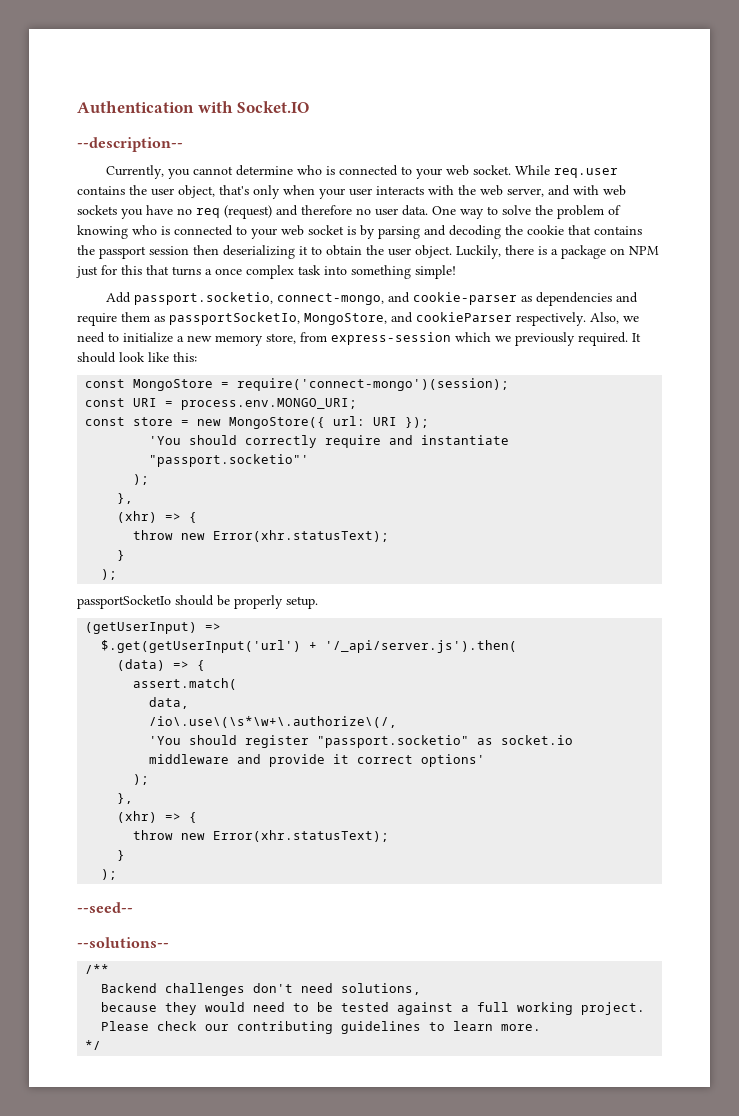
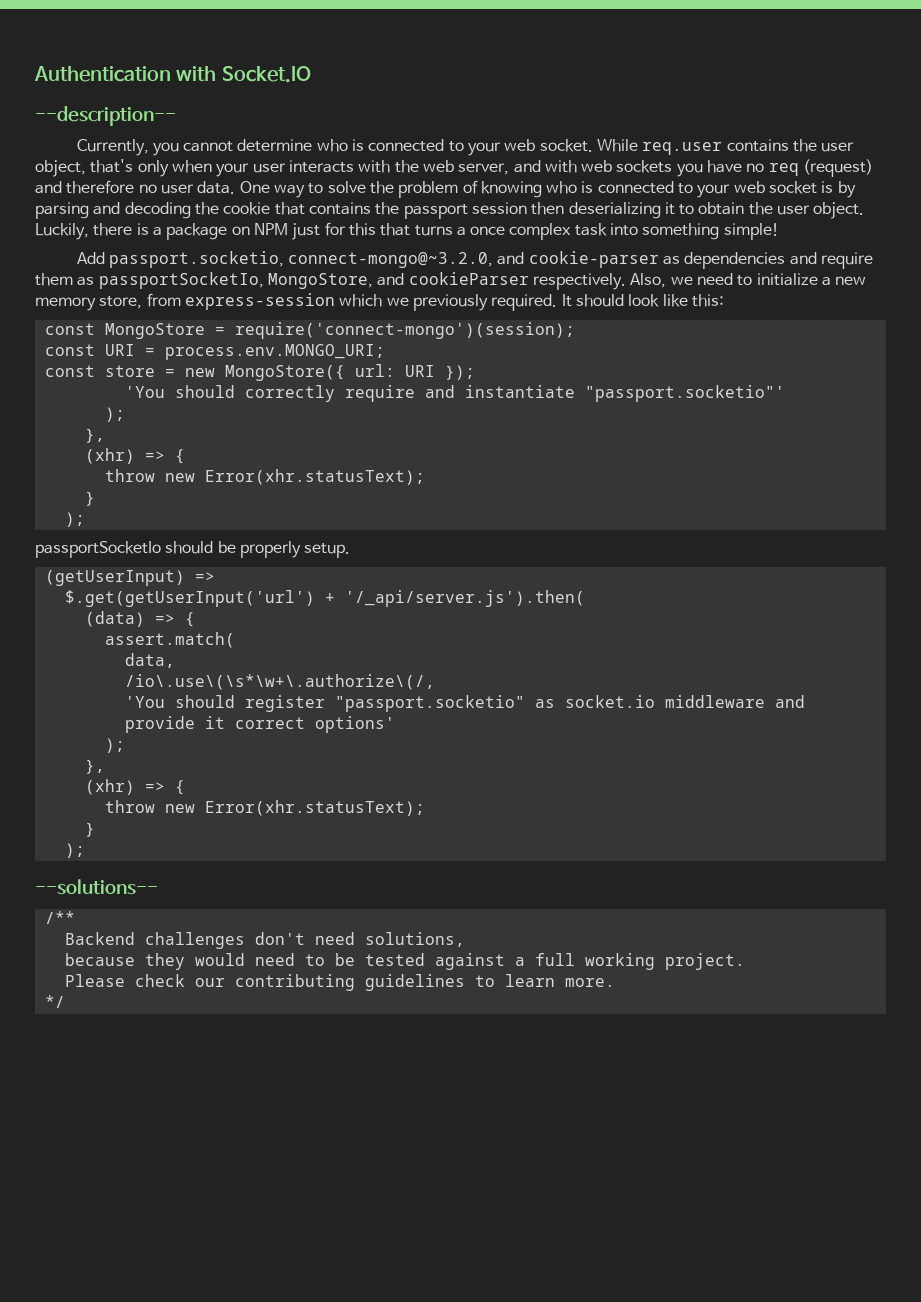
[276,293,384,305] connect-mongo, -> [288,252,494,268] connect-mongo@~3.2.0,
[77,902,133,913] // --seed-- -> (85, 850) none

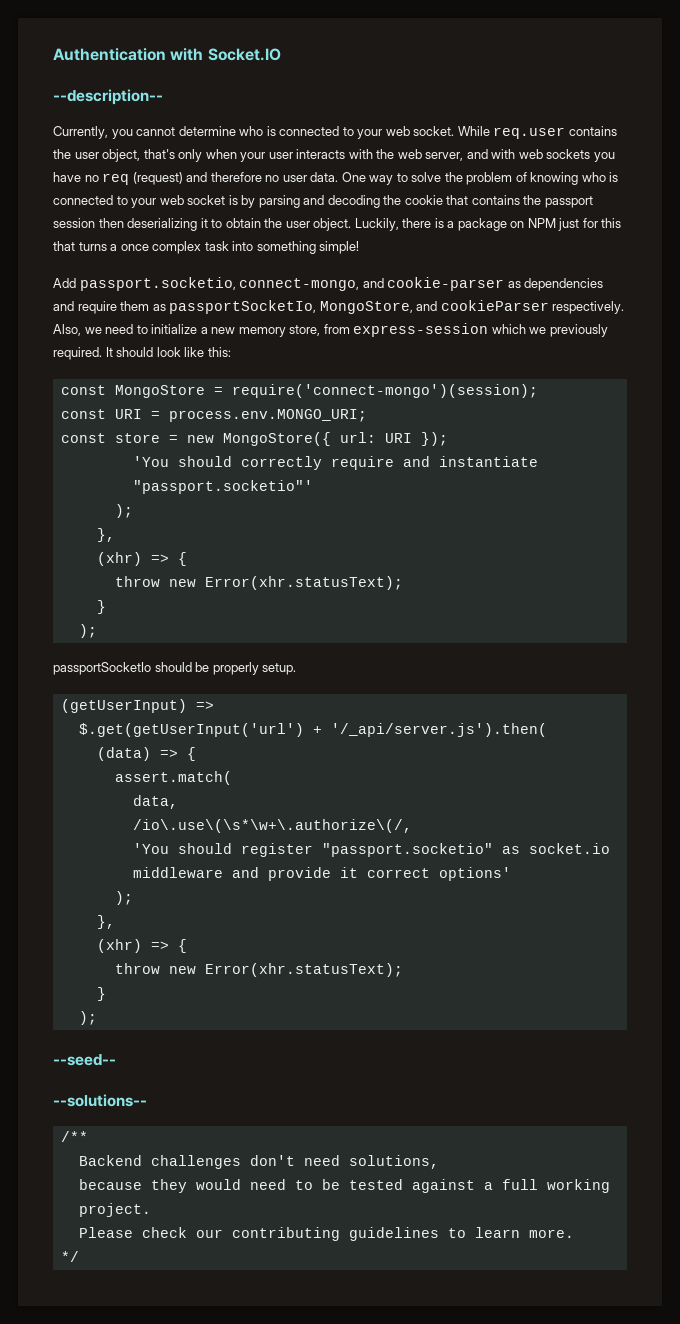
[288,252,494,268] connect-mongo@~3.2.0, -> [239,278,360,291] connect-mongo,
(85, 850) none -> [53,1054,116,1066] // --seed--

